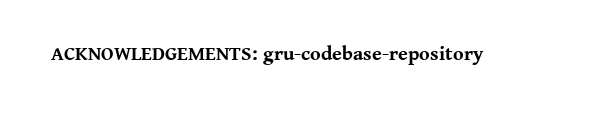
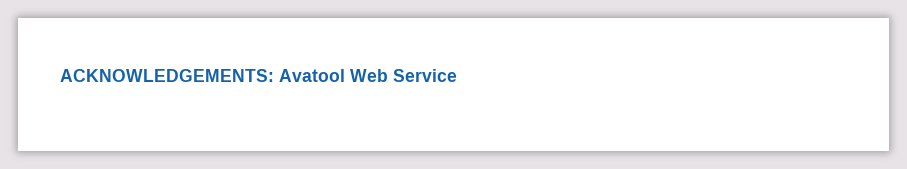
[263,45,485,65] gru-codebase-repository -> [279,69,457,82] Avatool Web Service

